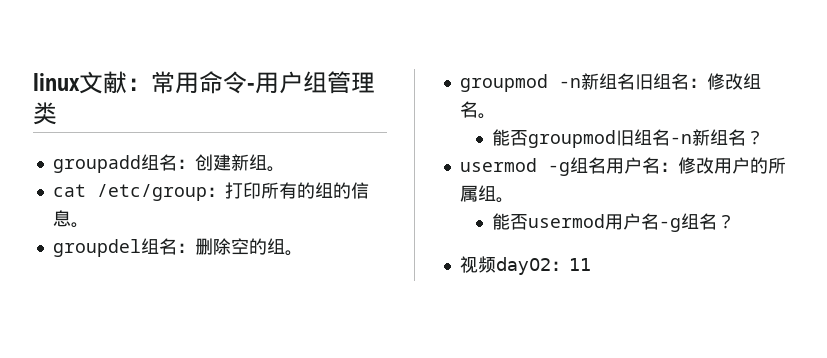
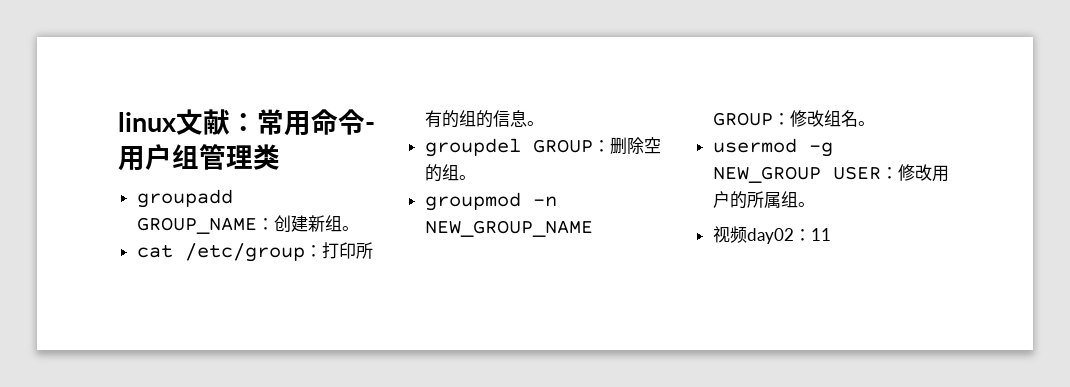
[140,154,177,171] 组名 -> [136,217,257,234] GROUP_NAME
[140,238,177,255] 组名 -> [532,139,593,153] GROUP
[580,73,689,90] 新组名旧组名 -> [424,220,593,237] [712,112,773,126] NEW_GROUP_NAME GROUP
[491,129,764,148] // 能否groupmod旧组名-n新组名？ -> (875, 123) none
[569,157,660,174] 组名用户名 -> [712,166,881,183] NEW_GROUP USER
[491,213,735,232] // 能否usermod用户名-g组名？ -> (815, 204) none

